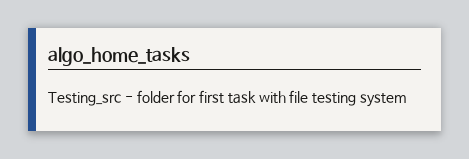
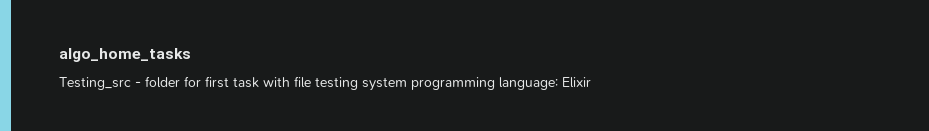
(407, 100) none -> [411,77,591,90] programming language: Elixir

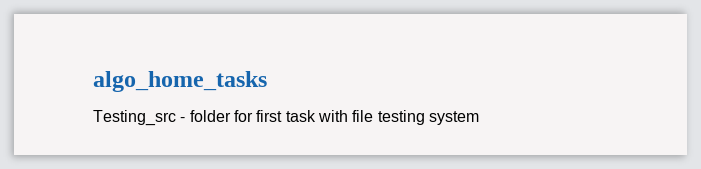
[411,77,591,90] programming language: Elixir -> (479, 118) none

